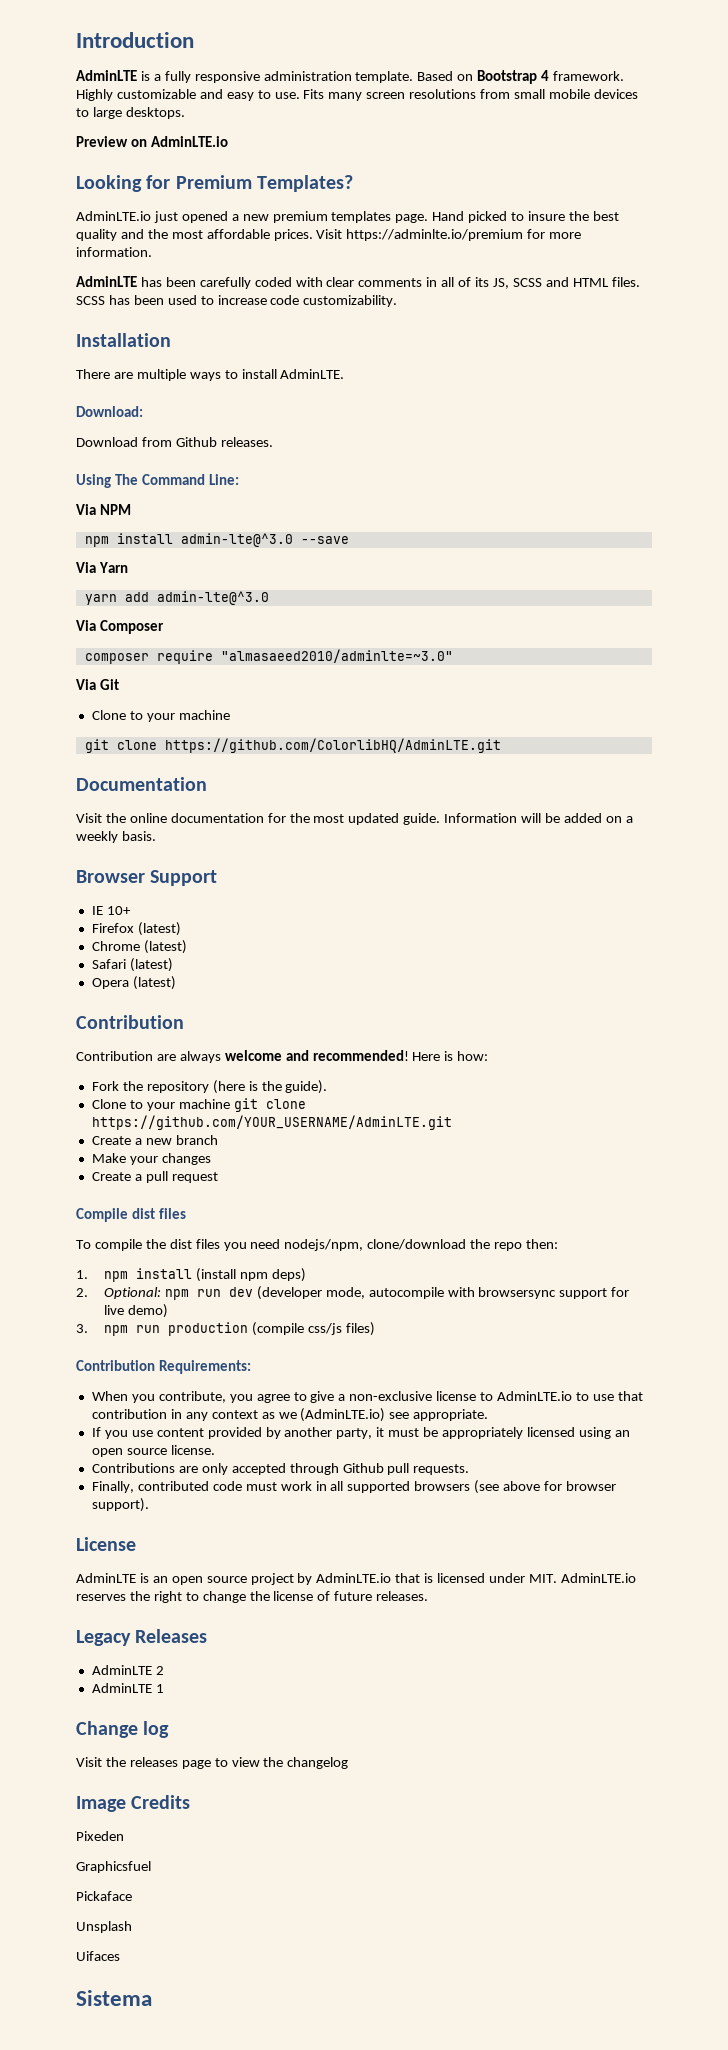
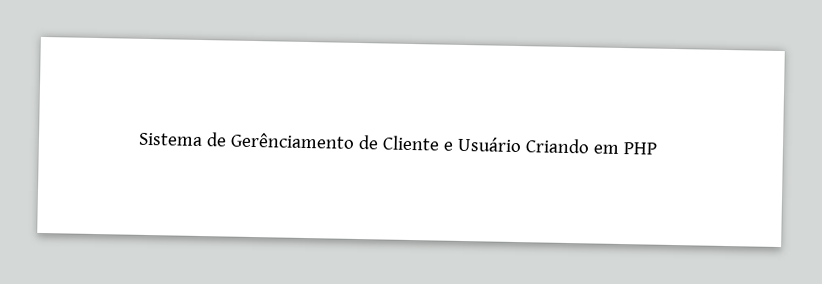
[76,32,194,48] [76,70,625,84] [76,89,638,101] [76,107,185,119] [76,136,228,147] [76,175,353,192] [76,211,619,223] [76,229,582,241] [76,247,152,257] [76,276,640,289] [76,295,398,307] [76,333,171,347] [76,369,345,381] [76,406,143,417] [76,437,273,447] [76,474,239,488] [76,504,131,515] [84,533,349,547] [76,562,128,573] [84,591,269,605] [76,620,164,634] [84,649,453,664] [76,679,119,690] [91,710,230,722] [84,738,501,753] [76,777,207,791] [76,813,633,825] [76,831,156,843] [76,870,218,886] [91,906,131,915] [91,922,181,936] [91,940,187,954] [91,958,173,972] [91,976,176,990] [76,1015,184,1029] [76,1050,489,1063] [91,1080,328,1094] [91,1098,306,1112] [91,1115,452,1130] [91,1135,218,1145] [91,1153,211,1165] [91,1171,218,1183] [76,1208,186,1222] [76,1239,559,1251] [76,1268,306,1282] [76,1286,630,1300] [103,1304,168,1318] [76,1322,375,1336] [76,1360,251,1374] [91,1391,643,1403] [91,1408,489,1422] [91,1427,630,1439] [91,1445,215,1457] [91,1463,470,1475] [91,1480,616,1494] [91,1498,149,1512] [76,1537,136,1551] [76,1573,636,1585] [76,1591,429,1603] [76,1629,208,1646] [91,1665,164,1675] [91,1683,164,1693] [76,1721,170,1738] [76,1757,349,1769] [76,1795,191,1812] [76,1831,124,1841] [76,1861,151,1873] [76,1891,132,1901] [76,1921,132,1933] [76,1951,120,1961] [76,1990,152,2006] Introduction // AdminLTE is a fully responsive administration template. Based on Bootstrap 4 framework. Highly customizable and easy to use. Fits many screen resolutions from small mobile devices to large desktops. // Preview on AdminLTE.io // Looking for Premium Templates? // AdminLTE.io just opened a new premium templates page. Hand picked to insure the best quality and the most affordable prices. Visit https://adminlte.io/premium for more information. // AdminLTE has been carefully coded with clear comments in all of its JS, SCSS and HTML files. SCSS has been used to increase code customizability. // Installation // There are multiple ways to install AdminLTE. // Download: // Download from Github releases. // Using The Command Line: // Via NPM // npm install admin-lte@^3.0 --save // Via Yarn // yarn add admin-lte@^3.0 // Via Composer // composer require "almasaeed2010/adminlte=~3.0" // Via Git // Clone to your machine // git clone https://github.com/ColorlibHQ/AdminLTE.git // Documentation // Visit the online documentation for the most updated guide. Information will be added on a weekly basis. // Browser Support // IE 10+ // Firefox (latest) // Chrome (latest) // Safari (latest) // Opera (latest) // Contribution // Contribution are always welcome and recommended! Here is how: // Fork the repository (here is the guide). // Clone to your machine git clone https://github.com/YOUR_USERNAME/AdminLTE.git // Create a new branch // Make your changes // Create a pull request // Compile dist files // To compile the dist files you need nodejs/npm, clone/download the repo then: // 1. npm install (install npm deps) // 2. Optional: npm run dev (developer mode, autocompile with browsersync support for live demo) // 3. npm run production (compile css/js files) // Contribution Requirements: // When you contribute, you agree to give a non-exclusive license to AdminLTE.io to use that contribution in any context as we (AdminLTE.io) see appropriate. // If you use content provided by another party, it must be appropriately licensed using an open source license. // Contributions are only accepted through Github pull requests. // Finally, contributed code must work in all supported browsers (see above for browser support). // License // AdminLTE is an open source project by AdminLTE.io that is licensed under MIT. AdminLTE.io reserves the right to change the license of future releases. // Legacy Releases // AdminLTE 2 // AdminLTE 1 // Change log // Visit the releases page to view the changelog // Image Credits // Pixeden // Graphicsfuel // Pickaface // Unsplash // Uifaces // Sistema -> [138,132,658,155] Sistema de Gerênciamento de Cliente e Usuário Criando em PHP

